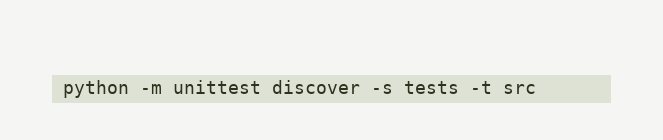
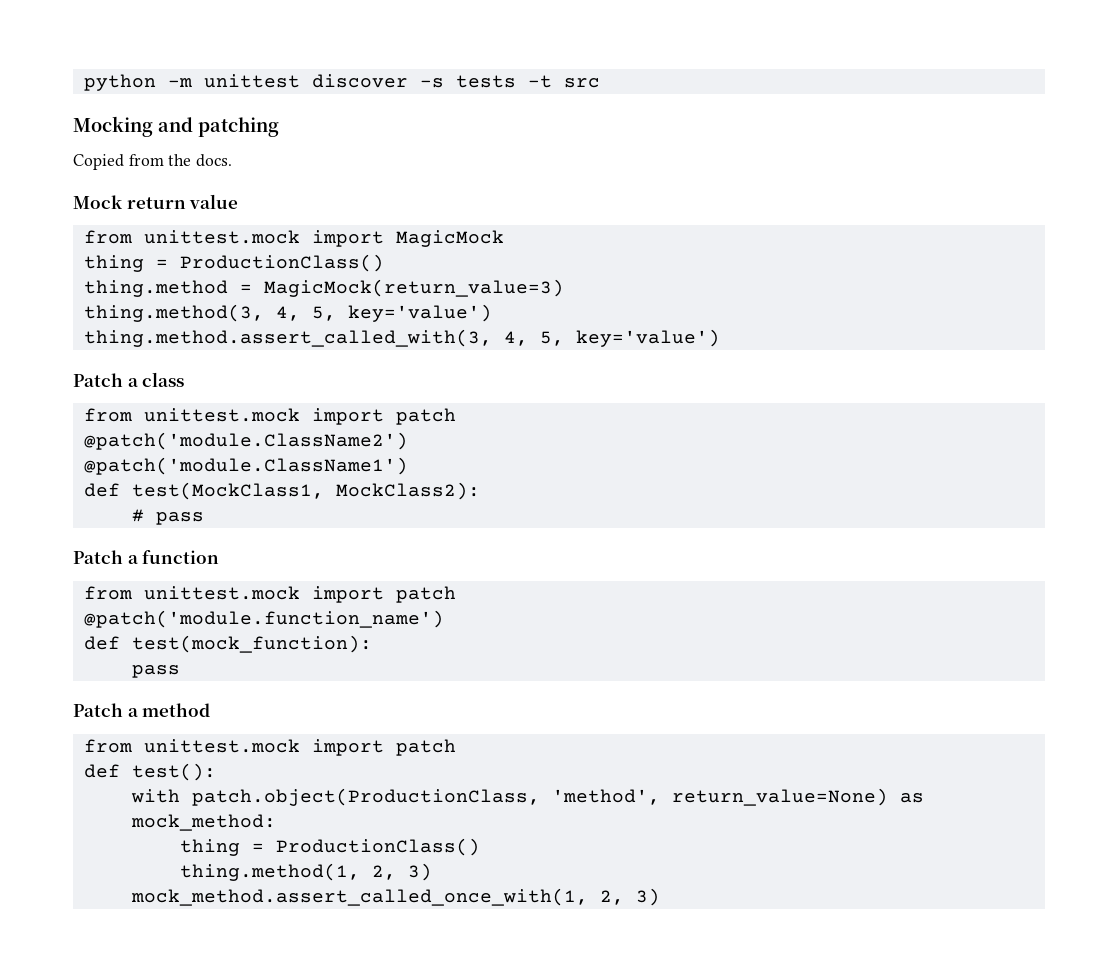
(537, 89) none -> [73,116,279,137] [73,154,233,170] [73,194,239,209] [83,230,504,247] [83,254,384,272] [83,279,564,297] [83,304,492,322] [83,329,720,347] [73,372,185,387] [83,408,456,425] [83,432,408,450] [83,457,408,475] [83,482,480,500] [131,509,204,525] [73,550,220,564] [83,586,456,603] [83,610,444,628] [83,635,372,653] [131,665,180,678] [73,703,211,717] [83,739,456,756] [83,763,216,781] [130,788,924,806] [130,814,276,831] [179,838,480,856] [179,863,432,881] [130,888,660,906] // Mocking and patching // Copied from the docs. // Mock return value // from unittest.mock import MagicMock // thing = ProductionClass() // thing.method = MagicMock(return_value=3) // thing.method(3, 4, 5, key='value') // thing.method.assert_called_with(3, 4, 5, key='value') // Patch a class // from unittest.mock import patch // @patch('module.ClassName2') // @patch('module.ClassName1') // def test(MockClass1, MockClass2): // # pass // Patch a function // from unittest.mock import patch // @patch('module.function_name') // def test(mock_function): // pass // Patch a method // from unittest.mock import patch // def test(): // with patch.object(ProductionClass, 'method', return_value=None) as mock_method: // thing = ProductionClass() // thing.method(1, 2, 3) // mock_method.assert_called_once_with(1, 2, 3)

